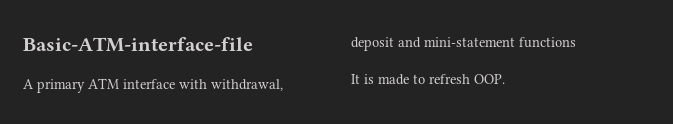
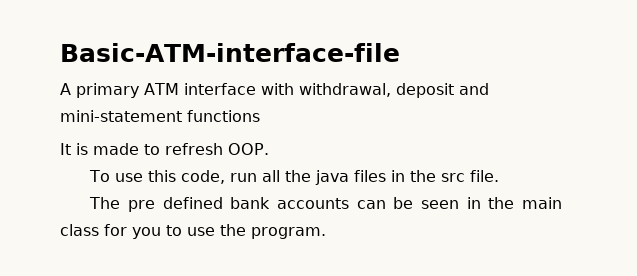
(505, 79) none -> [89,170,500,185] [89,197,562,212] [60,224,326,239] // To use this code, run all the java files in the src file. // The pre defined bank accounts can be seen in the main class for you to use the program.

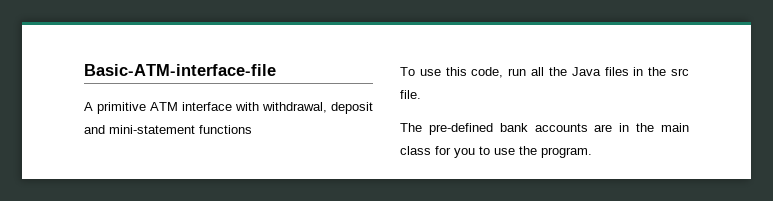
[76,83,139,98] primary -> [97,102,146,114] primitive
[60,143,269,155] // It is made to refresh OOP. -> (252, 129) none
[315,170,350,185] java -> [571,67,601,76] Java
[128,197,460,212] pre defined bank accounts can be seen -> [428,123,613,135] pre-defined bank accounts are

